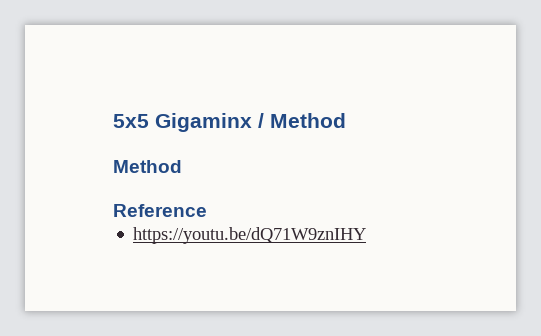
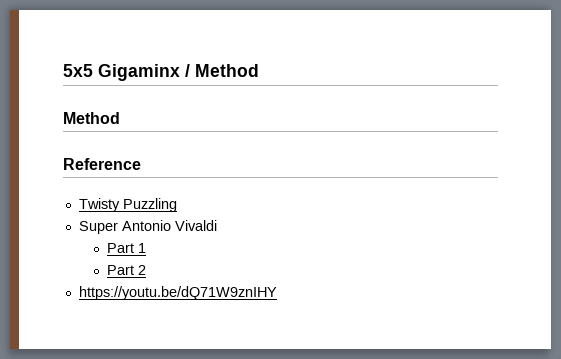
(207, 210) none -> [78,198,177,212] [78,220,217,234] [107,243,147,253] [107,265,147,275] // Twisty Puzzling // Super Antonio Vivaldi // Part 1 // Part 2

